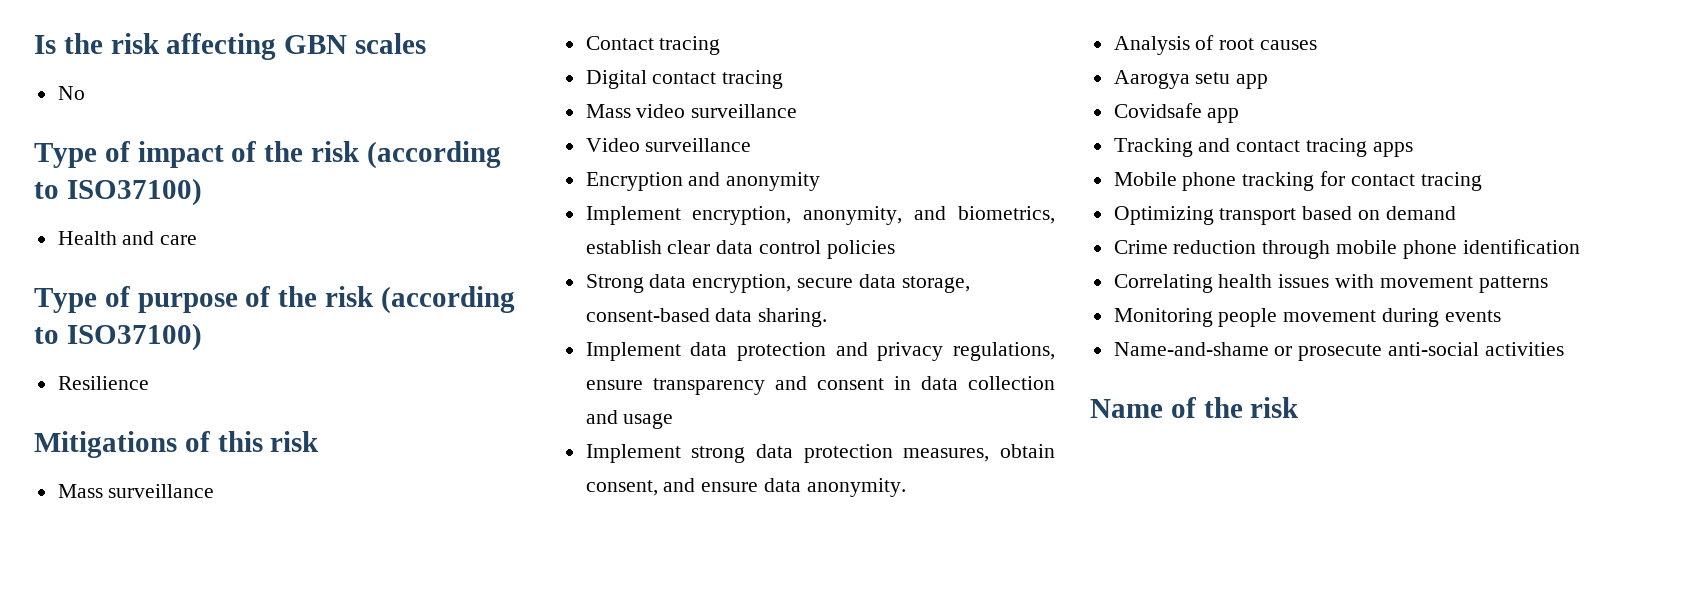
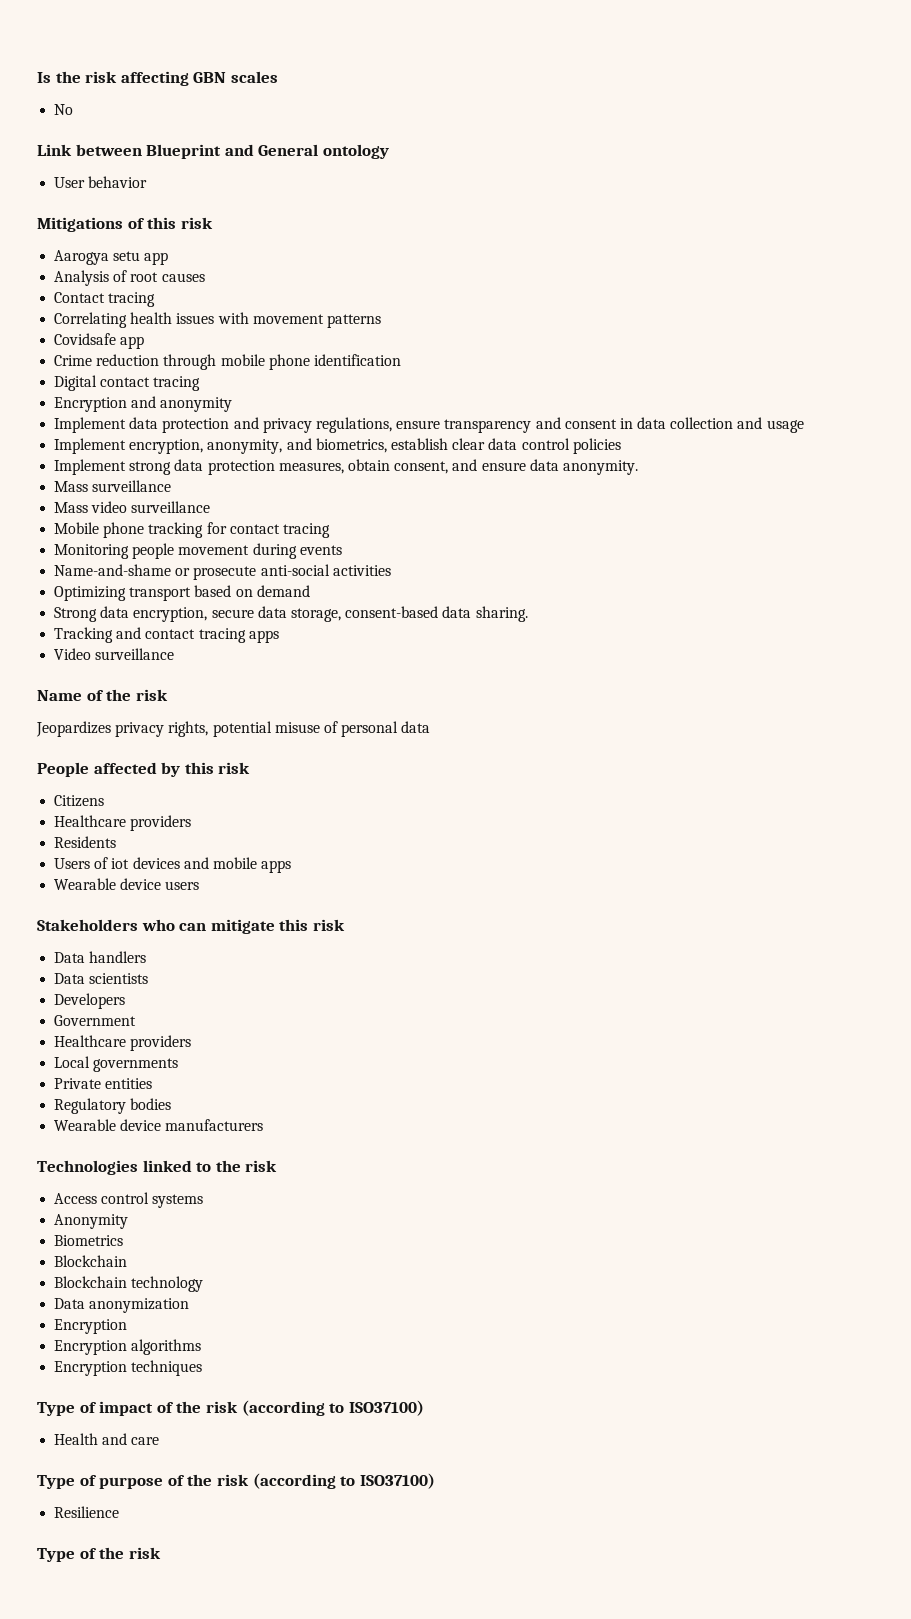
(85, 93) none -> [37,144,389,159] [54,176,148,188] [37,217,213,232] [54,250,169,265] [54,270,205,286] [54,292,156,307] [54,312,381,328] [54,333,145,349] [54,354,401,370] [54,375,201,391] [54,396,233,412] [54,417,804,433] [54,438,621,454] [54,459,638,475] [54,480,172,492] [54,501,211,513] [54,522,330,538] [54,543,342,559] [54,564,391,580] [54,585,310,601] [54,606,528,622] [54,627,279,643] [54,648,175,660] [37,689,168,701] [36,721,431,737] [37,762,251,777] [54,795,105,807] [54,815,192,831] [54,836,117,848] [54,857,292,873] [54,878,200,890] [37,919,345,934] [54,951,147,963] [54,973,149,984] [54,993,126,1009] [54,1015,137,1026] [54,1035,192,1051] [54,1056,179,1072] [54,1078,153,1089] [54,1098,172,1114] [54,1119,264,1131] [37,1160,278,1175] [54,1192,204,1208] [54,1214,129,1229] [54,1235,124,1246] [54,1255,128,1267] [54,1276,204,1292] [54,1298,190,1313] [54,1319,128,1334] [54,1339,202,1355] [54,1360,203,1376] // Link between Blueprint and General ontology // User behavior // Mitigations of this risk // Aarogya setu app // Analysis of root causes // Contact tracing // Correlating health issues with movement patterns // Covidsafe app // Crime reduction through mobile phone identification // Digital contact tracing // Encryption and anonymity // Implement data protection and privacy regulations, ensure transparency and consent in data collection and usage // Implement encryption, anonymity, and biometrics, establish clear data control policies // Implement strong data protection measures, obtain consent, and ensure data anonymity. // Mass surveillance // Mass video surveillance // Mobile phone tracking for contact tracing // Monitoring people movement during events // Name-and-shame or prosecute anti-social activities // Optimizing transport based on demand // Strong data encryption, secure data storage, consent-based data sharing. // Tracking and contact tracing apps // Video surveillance // Name of the risk // Jeopardizes privacy rights, potential misuse of personal data // People affected by this risk // Citizens // Healthcare providers // Residents // Users of iot devices and mobile apps // Wearable device users // Stakeholders who can mitigate this risk // Data handlers // Data scientists // Developers // Government // Healthcare providers // Local governments // Private entities // Regulatory bodies // Wearable device manufacturers // Technologies linked to the risk // Access control systems // Anonymity // Biometrics // Blockchain // Blockchain technology // Data anonymization // Encryption // Encryption algorithms // Encryption techniques
[34,431,320,458] [57,484,215,498] [585,36,721,55] [585,70,784,89] [585,104,798,118] [585,138,752,152] [585,172,821,191] [585,206,1055,225] [585,240,895,259] [585,274,970,293] [585,308,828,327] [585,342,1055,361] [585,376,1055,395] [585,410,674,429] [585,444,1055,463] [585,478,906,497] [1113,35,1318,55] [1113,70,1269,89] [1113,103,1240,123] [1113,138,1413,157] [1113,171,1482,191] [1113,206,1456,225] [1113,239,1580,259] [1113,274,1548,293] [1113,308,1501,327] [1113,342,1564,361] [1090,399,1163,418] Mitigations of this risk // Mass surveillance // Contact tracing // Digital contact tracing // Mass video surveillance // Video surveillance // Encryption and anonymity // Implement encryption, anonymity, and biometrics, establish clear data control policies // Strong data encryption, secure data storage, consent-based data sharing. // Implement data protection and privacy regulations, ensure transparency and consent in data collection and usage // Implement strong data protection measures, obtain consent, and ensure data anonymity. // Analysis of root causes // Aarogya setu app // Covidsafe app // Tracking and contact tracing apps // Mobile phone tracking for contact tracing // Optimizing transport based on demand // Crime reduction through mobile phone identification // Correlating health issues with movement patterns // Monitoring people movement during events // Name-and-shame or prosecute anti-social activities // Name -> [37,1548,75,1562] Type

